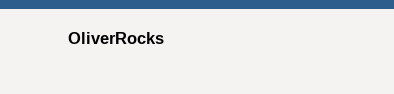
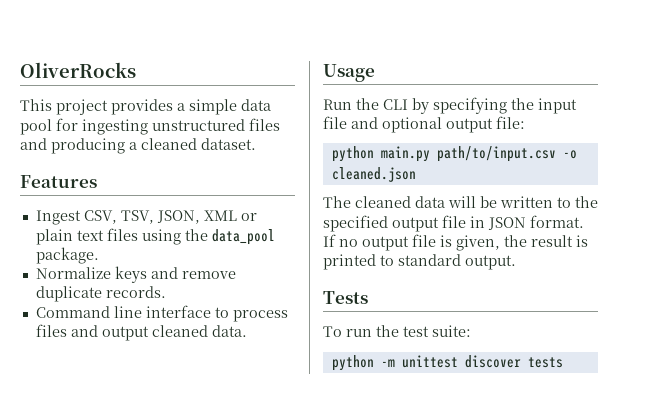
(164, 38) none -> [20,99,271,115] [20,118,280,135] [20,138,256,154] [20,175,97,188] [35,210,257,225] [35,228,275,245] [35,247,99,264] [35,266,236,283] [35,286,166,302] [35,305,288,322] [35,324,247,341] [323,64,375,82] [323,97,577,114] [323,116,525,133] [331,146,577,162] [331,167,416,182] [323,196,598,208] [323,215,584,232] [323,234,588,251] [323,254,516,270] [323,291,368,304] [323,325,471,337] [331,355,563,371] // This project provides a simple data pool for ingesting unstructured files and producing a cleaned dataset. // Features // Ingest CSV, TSV, JSON, XML or plain text files using the data_pool package. // Normalize keys and remove duplicate records. // Command line interface to process files and output cleaned data. // Usage // Run the CLI by specifying the input file and optional output file: // python main.py path/to/input.csv -o cleaned.json // The cleaned data will be written to the specified output file in JSON format. If no output file is given, the result is printed to standard output. // Tests // To run the test suite: // python -m unittest discover tests

